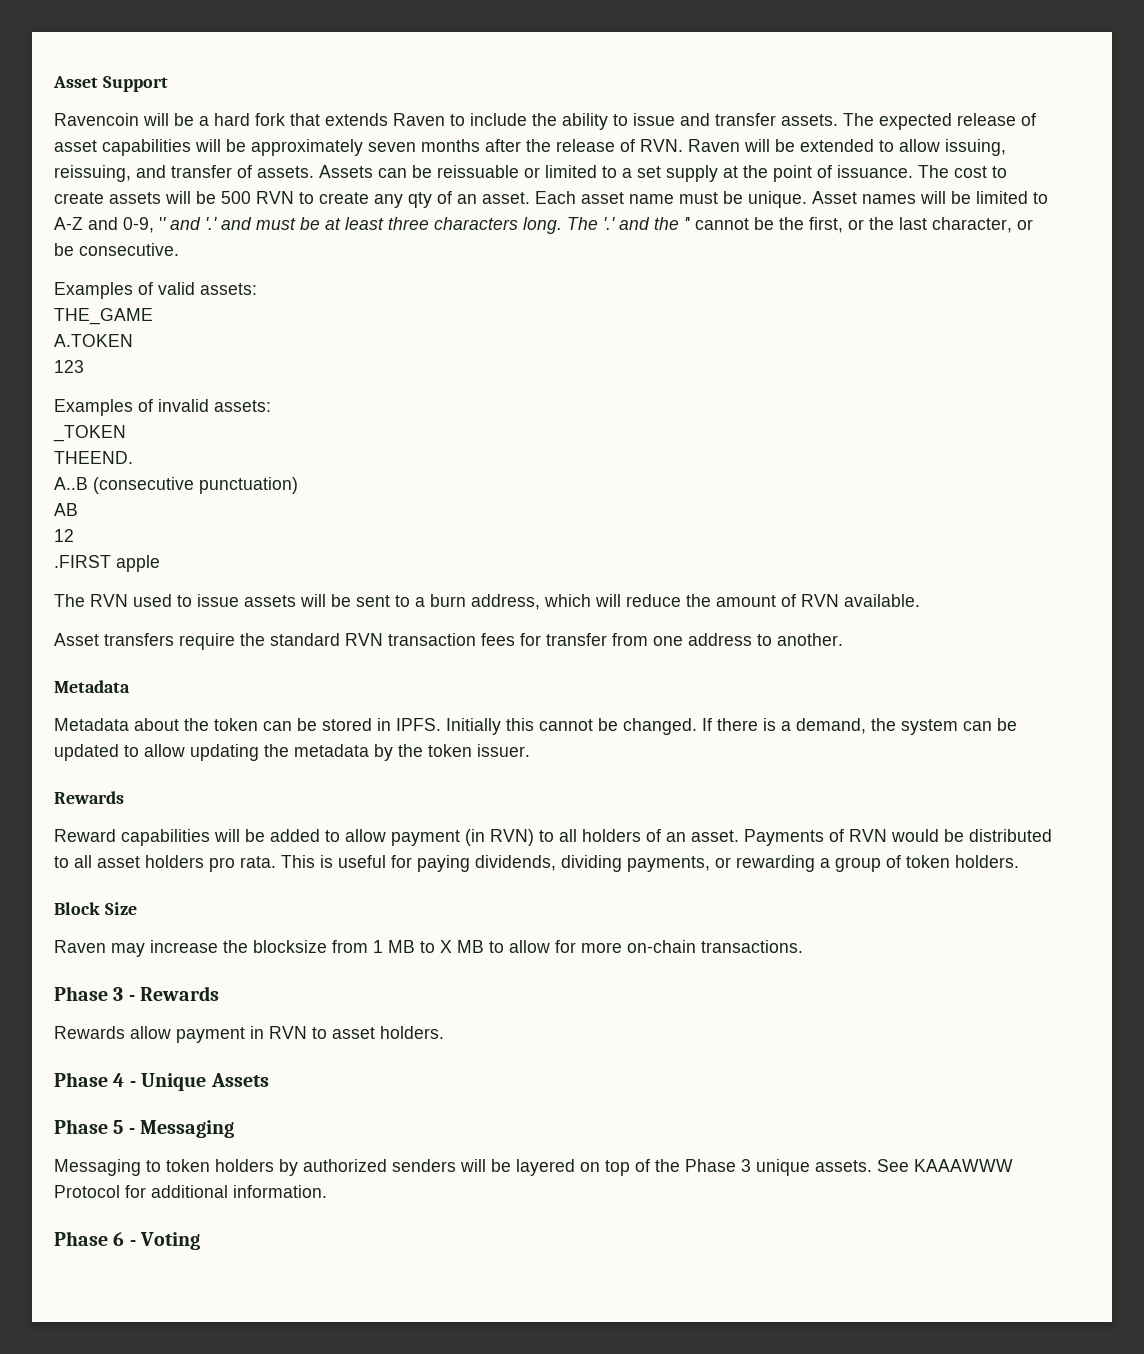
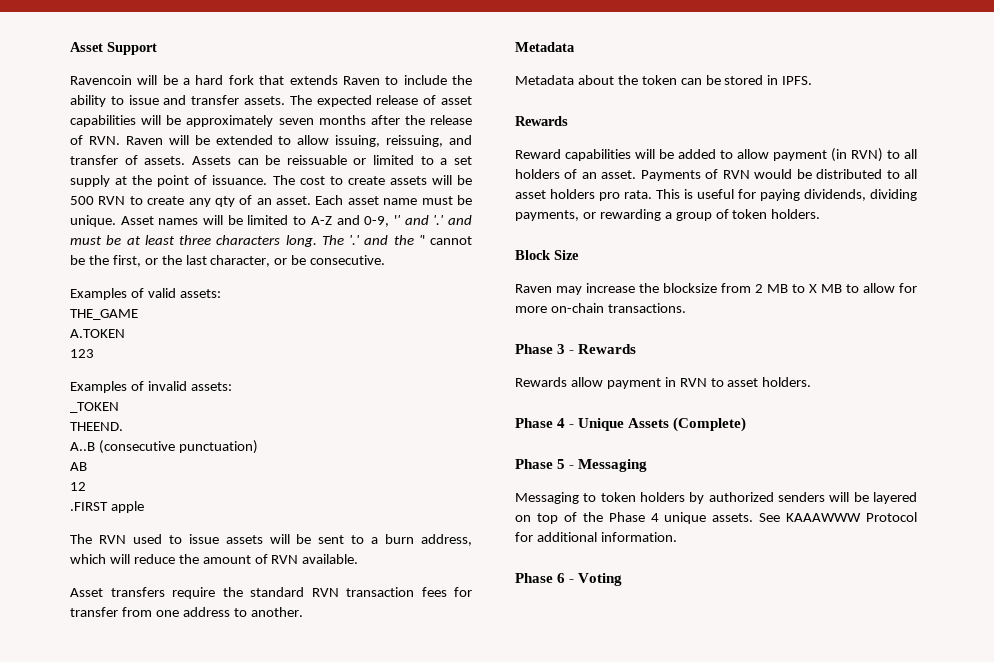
[446,718,1017,735] [54,744,530,761] Initially this cannot be changed. If there is a demand, the system can be updated to allow updating the metadata by the token issuer. -> (813, 80) none
[373,940,383,953] 1 -> [755,284,763,293] 2
(269, 1080) none -> [673,417,747,432] (Complete)
[741,1159,751,1172] 3 -> [650,513,659,522] 4

